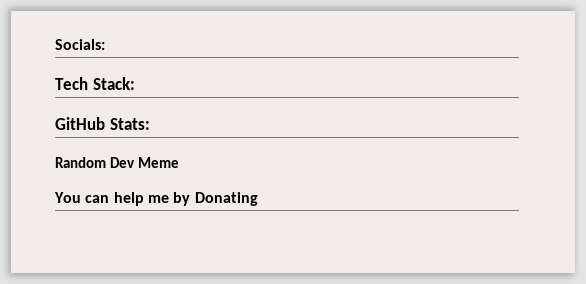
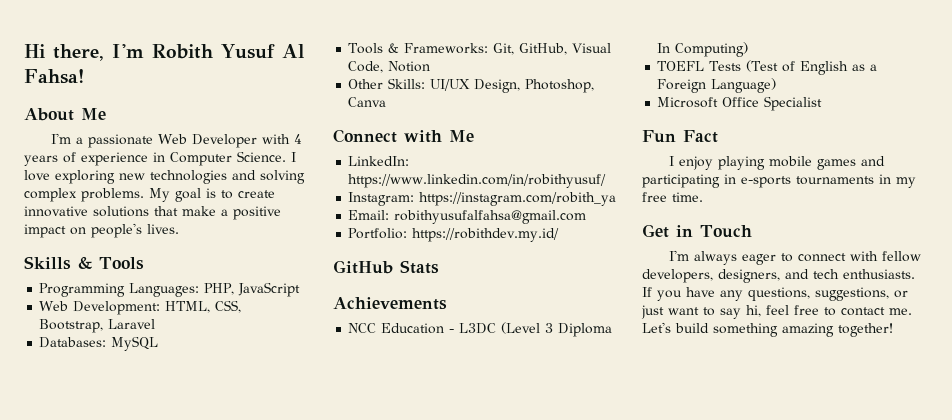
[55,39,105,50] [55,77,135,90] [55,117,150,130] [55,157,180,168] [54,192,258,206] Socials: // Tech Stack: // GitHub Stats: // Random Dev Meme // You can help me by Donating -> [24,44,304,61] [24,69,84,84] [24,108,106,121] [51,133,303,148] [24,151,296,166] [24,170,305,184] [24,188,275,202] [24,206,281,220] [24,223,179,238] [24,256,144,270] [39,282,301,297] [39,300,242,315] [39,319,156,333] [39,336,159,351] [348,43,612,55] [348,61,431,73] [348,78,595,93] [348,97,387,107] [333,129,474,143] [348,156,410,166] [348,174,607,188] [348,192,617,206] [348,210,587,224] [348,228,560,242] [333,260,439,274] [333,297,447,310] [348,322,613,337] [657,42,749,57] [657,60,878,75] [657,78,777,93] [657,96,823,111] [642,130,718,143] [669,156,886,170] [642,174,916,188] [642,192,703,202] [642,224,752,238] [669,250,922,265] [642,269,915,283] [642,287,908,301] [641,305,912,319] [642,322,893,337] Hi there, I'm Robith Yusuf Al Fahsa! // About Me // I'm a passionate Web Developer with 4 years of experience in Computer Science. I love exploring new technologies and solving complex problems. My goal is to create innovative solutions that make a positive impact on people's lives. // Skills & Tools // Programming Languages: PHP, JavaScript // Web Development: HTML, CSS, Bootstrap, Laravel // Databases: MySQL // Tools & Frameworks: Git, GitHub, Visual Code, Notion // Other Skills: UI/UX Design, Photoshop, Canva // Connect with Me // LinkedIn: https://www.linkedin.com/in/robithyusuf/ // Instagram: https://instagram.com/robith_ya // Email: robithyusufalfahsa@gmail.com // Portfolio: https://robithdev.my.id/ // GitHub Stats // Achievements // NCC Education - L3DC (Level 3 Diploma In Computing) // TOEFL Tests (Test of English as a Foreign Language) // Microsoft Office Specialist // Fun Fact // I enjoy playing mobile games and participating in e-sports tournaments in my free time. // Get in Touch // I'm always eager to connect with fellow developers, designers, and tech enthusiasts. If you have any questions, suggestions, or just want to say hi, feel free to contact me. Let's build something amazing together!

